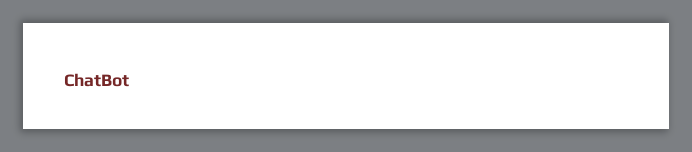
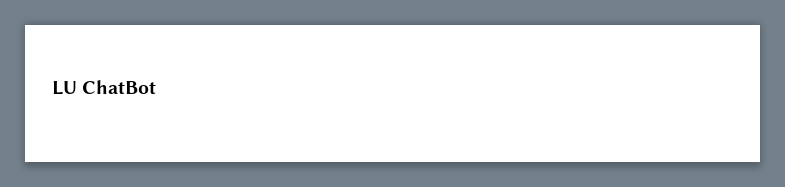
(64, 80) none -> [52,81,77,95] LU

